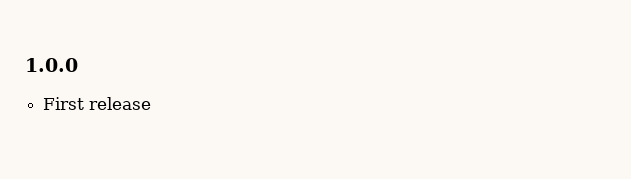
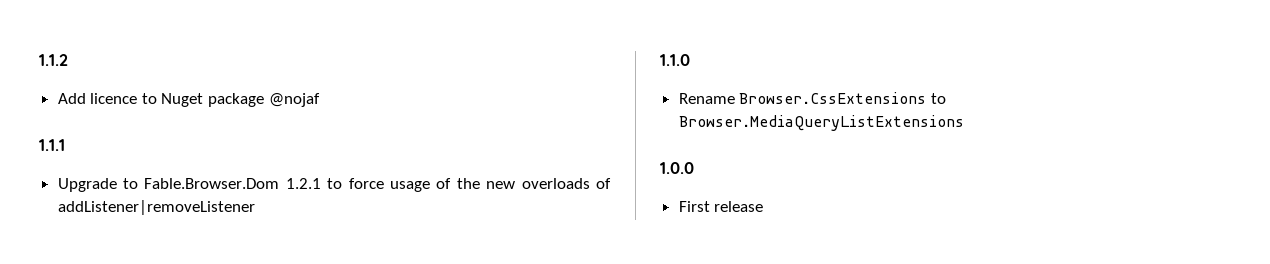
(25, 65) none -> [39,54,68,66] [57,93,320,107] [39,139,65,151] [57,178,611,192] [57,200,255,215] [660,54,690,66] [678,92,946,104] [678,115,964,131] 1.1.2 // Add licence to Nuget package @nojaf // 1.1.1 // Upgrade to Fable.Browser.Dom 1.2.1 to force usage of the new overloads of addListener|removeListener // 1.1.0 // Rename Browser.CssExtensions to Browser.MediaQueryListExtensions //

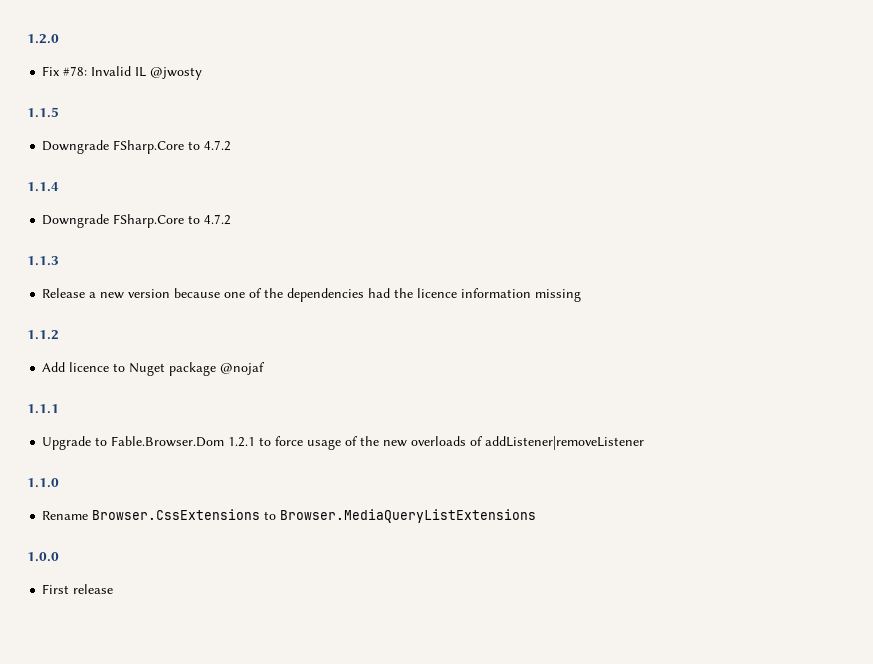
(39, 60) none -> [27,34,59,44] [42,66,203,80] [27,107,59,118] [42,140,232,154] [27,182,59,192] [42,214,232,228] [27,256,59,266] [42,288,582,302] 1.2.0 // Fix #78: Invalid IL @jwosty // 1.1.5 // Downgrade FSharp.Core to 4.7.2 // 1.1.4 // Downgrade FSharp.Core to 4.7.2 // 1.1.3 // Release a new version because one of the dependencies had the licence information missing //

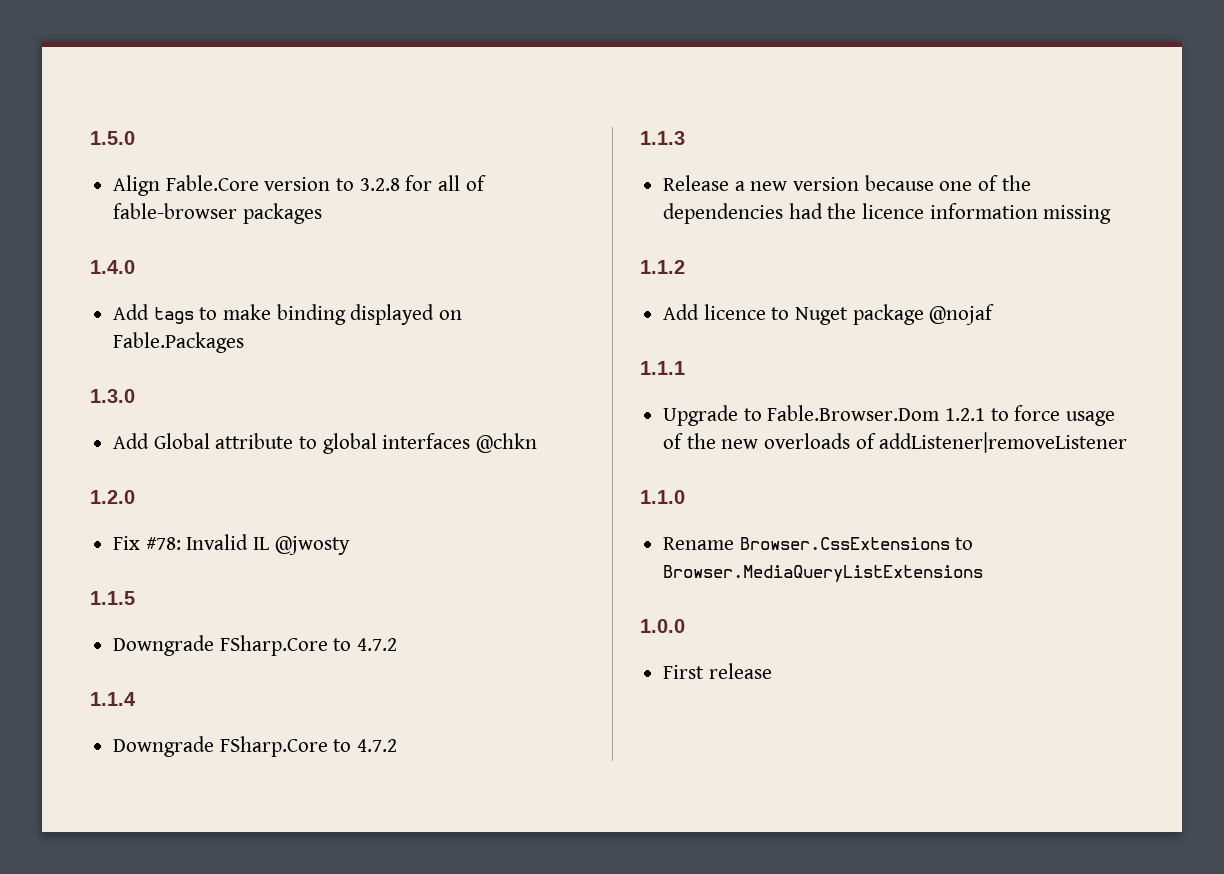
(27, 39) none -> [90,131,135,145] [113,175,486,196] [113,203,322,224] [90,260,135,274] [113,304,463,325] [113,332,245,353] [90,389,135,403] [113,433,538,454] 1.5.0 // Align Fable.Core version to 3.2.8 for all of fable-browser packages // 1.4.0 // Add tags to make binding displayed on Fable.Packages // 1.3.0 // Add Global attribute to global interfaces @chkn //

